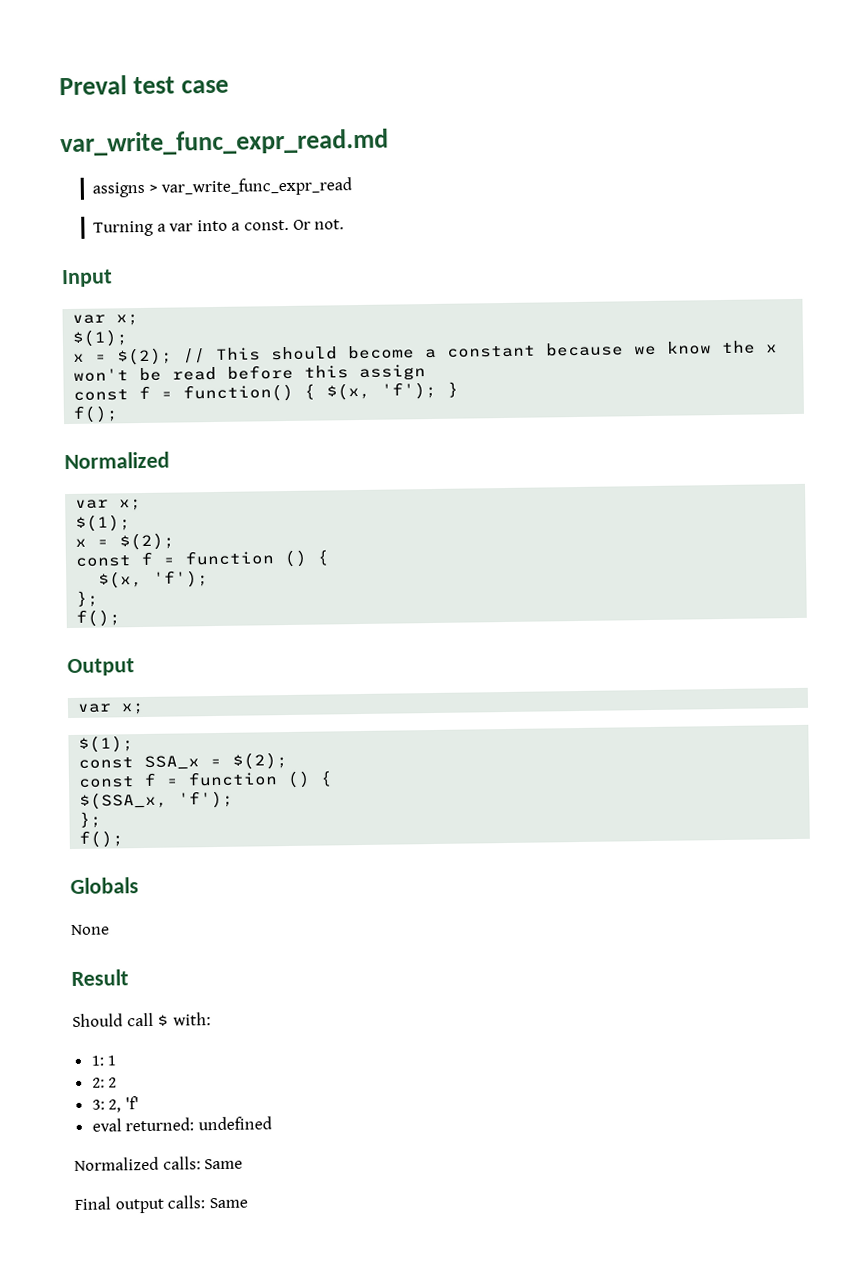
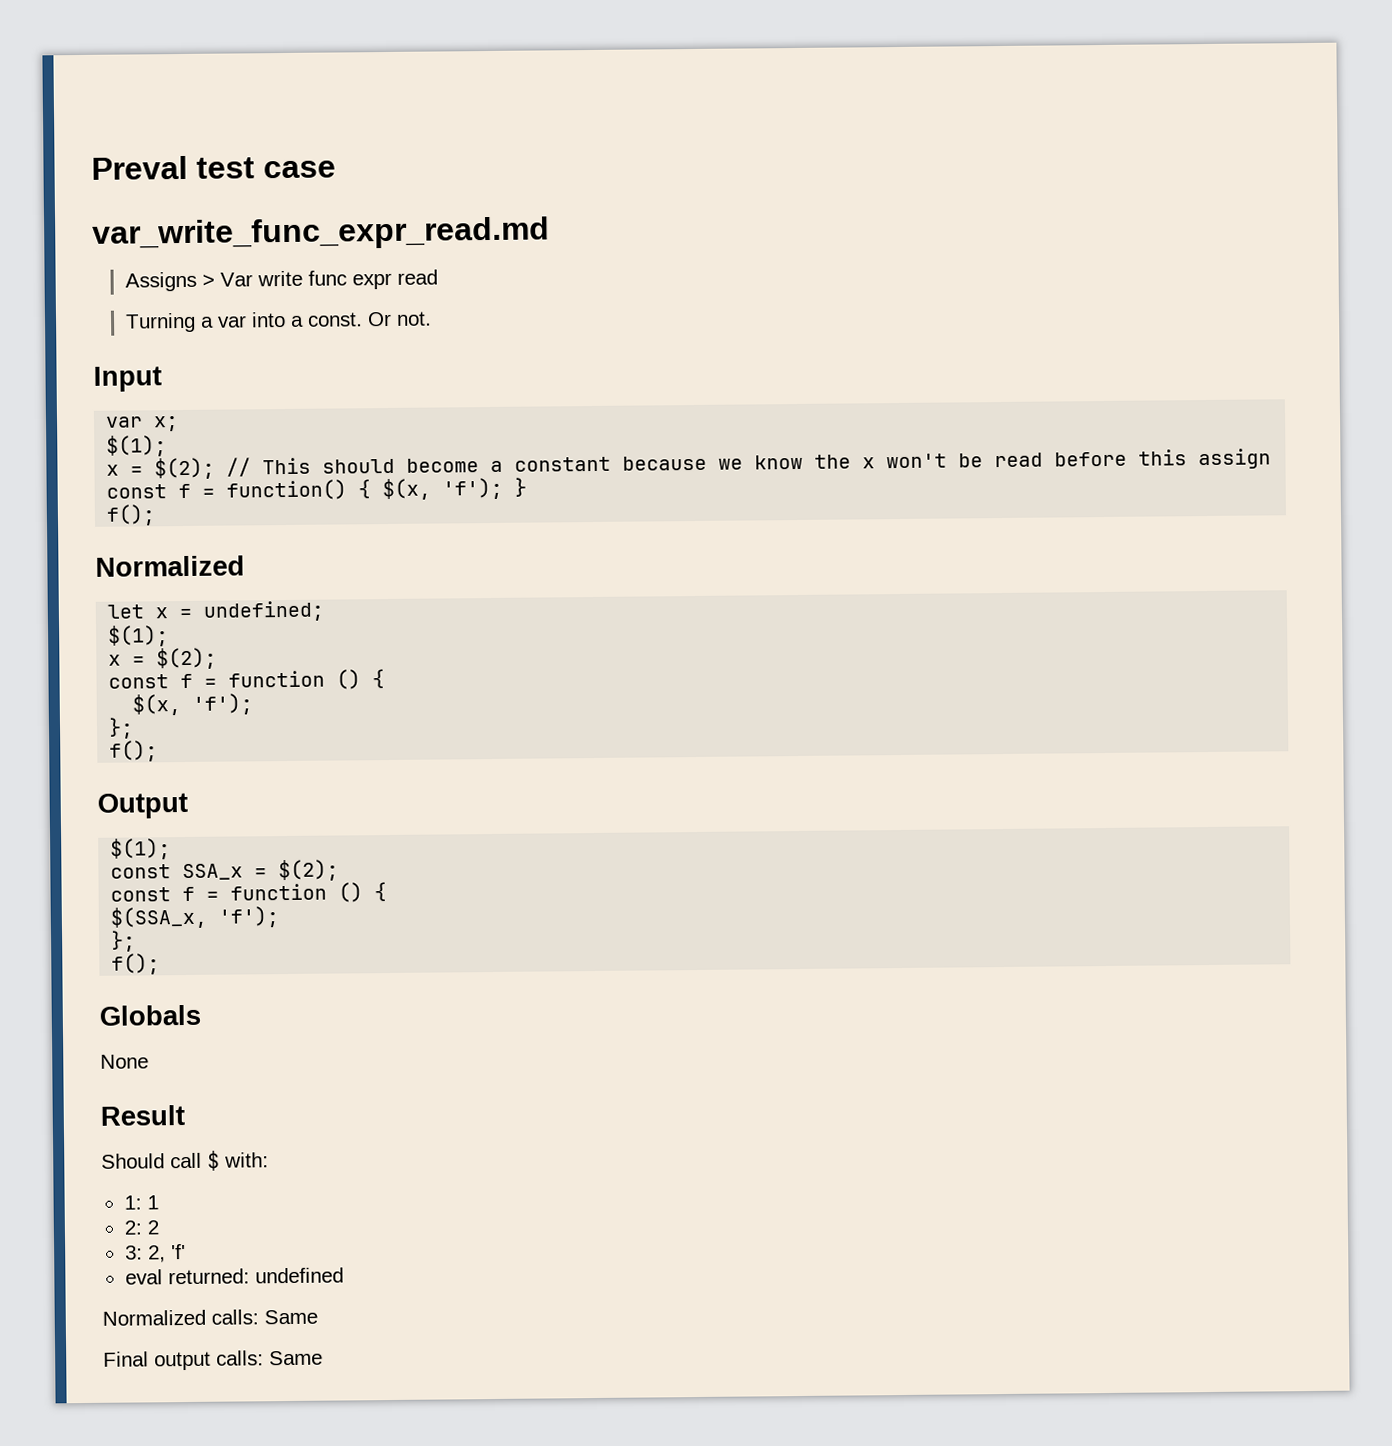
[92,177,353,198] assigns > var_write_func_expr_read -> [124,269,438,292] Assigns > Var write func expr read
[75,498,143,511] var x; -> [107,600,325,622] let x = undefined;
[77,702,146,715] // var x; -> (188, 805) none

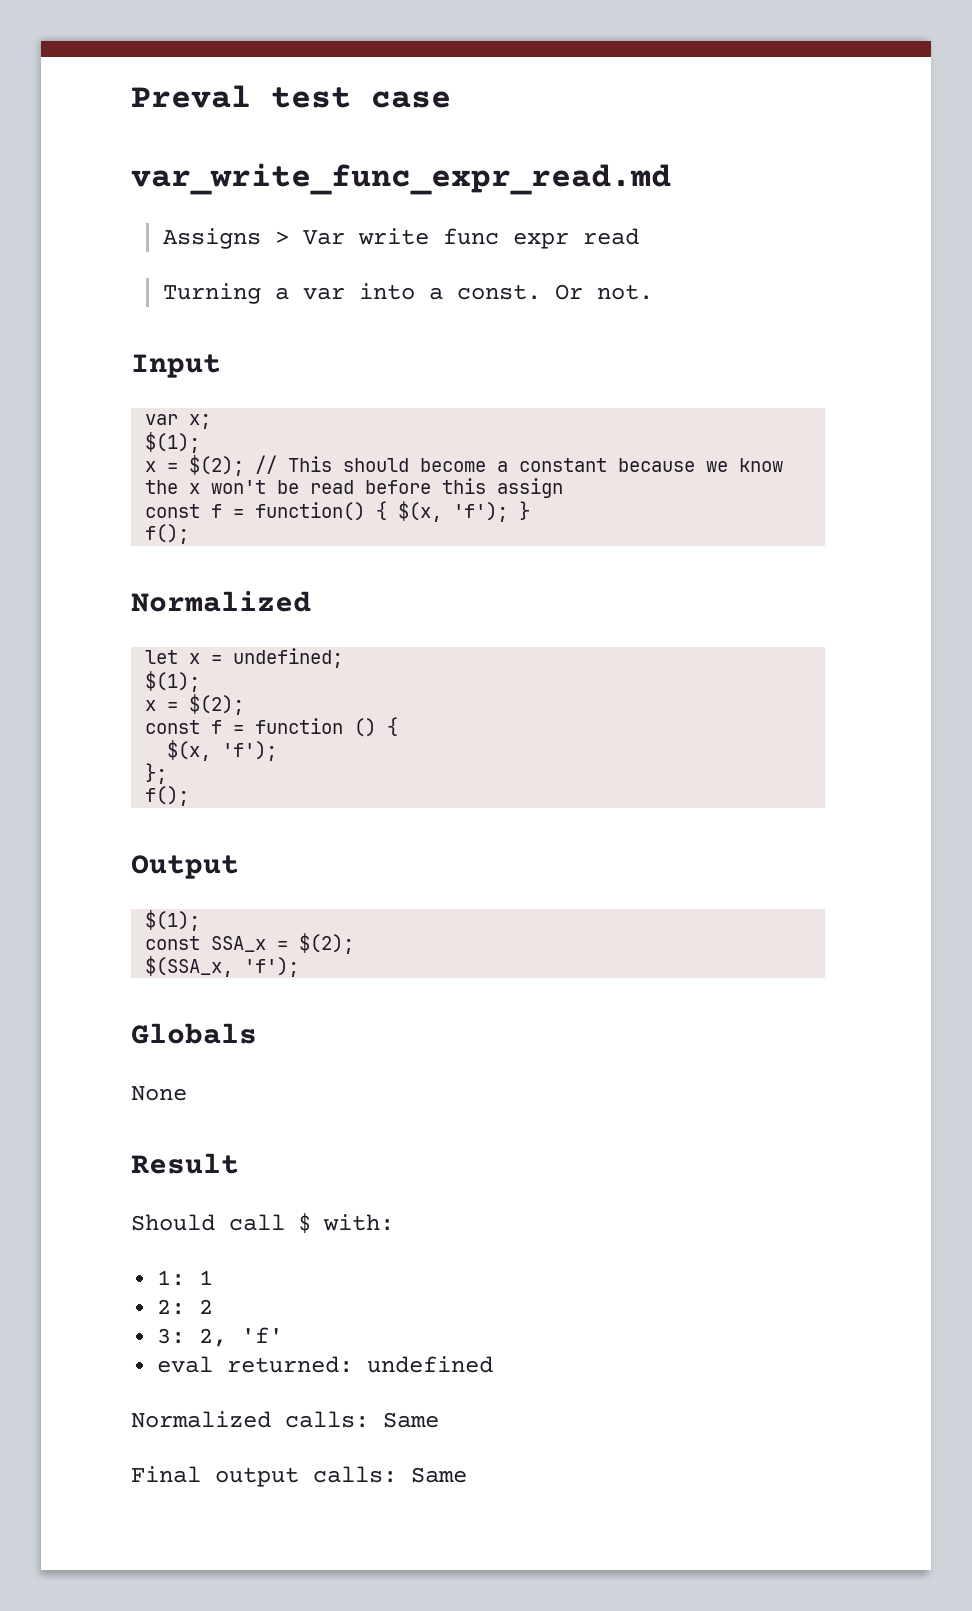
[110,882,388,903] // const f = function () { -> (355, 943) none
[111,930,137,952] [111,953,161,975] // }; // f(); -> (300, 967) none

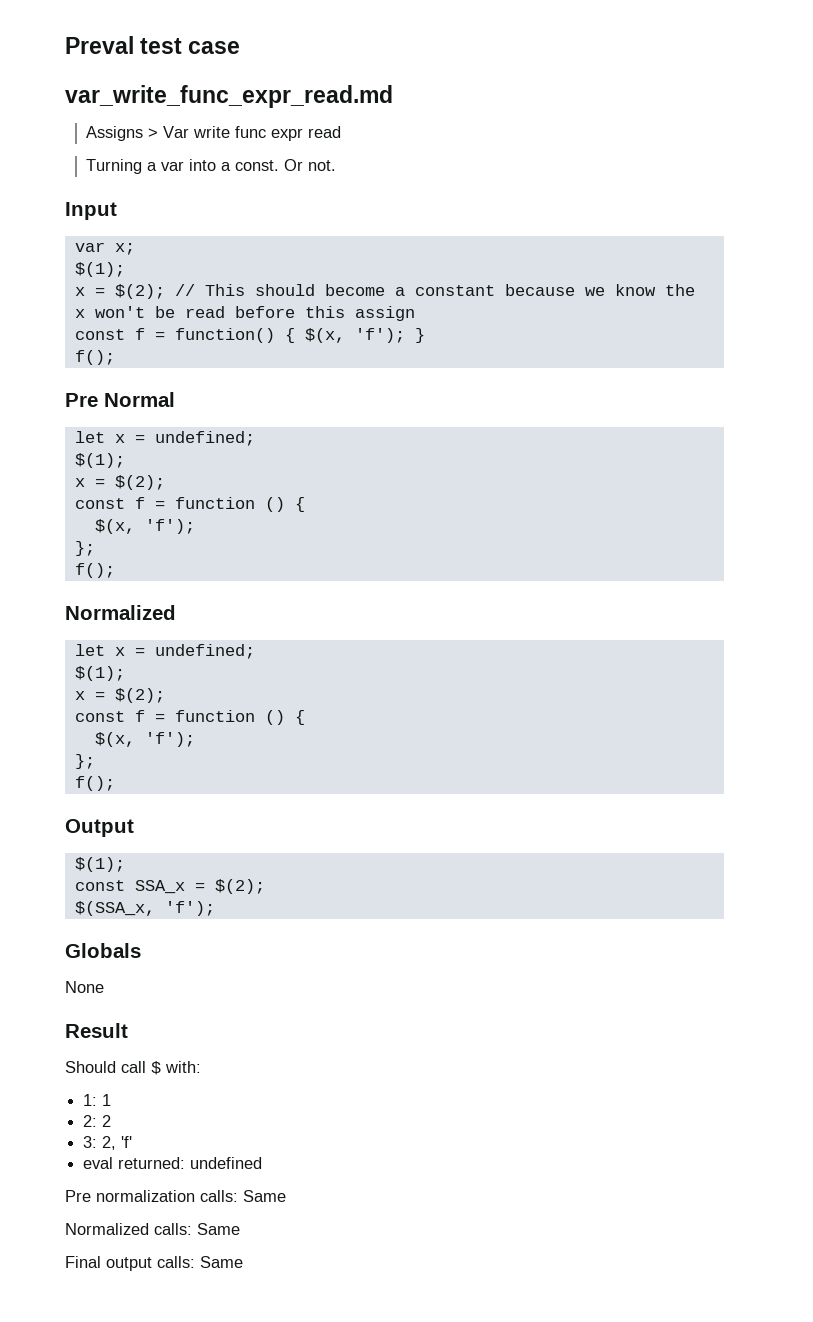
(190, 534) none -> [65,392,175,407] [74,431,255,446] [74,453,125,468] [74,475,165,490] [74,497,305,512] [94,519,195,534] [74,541,95,556] [74,563,115,578] // Pre Normal // let x = undefined; // $(1); // x = $(2); // const f = function () { // $(x, 'f'); // }; // f();
(494, 1364) none -> [65,1190,286,1202] // Pre normalization calls: Same

